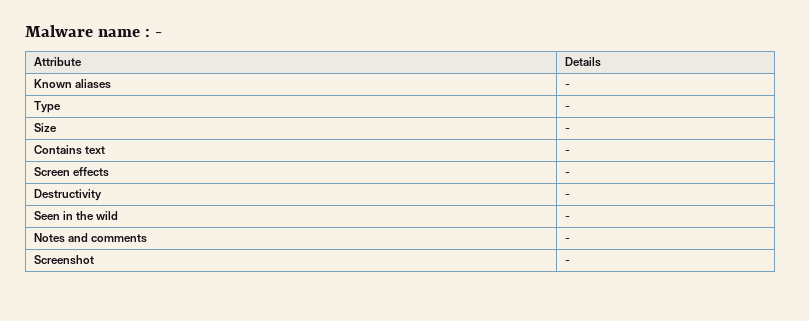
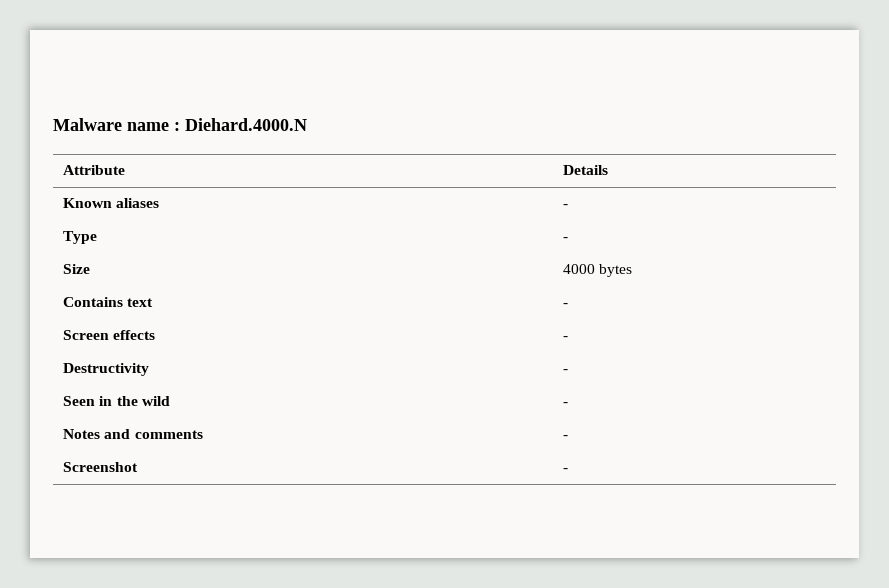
[154,32,162,37] - -> [185,118,307,131] Diehard.4000.N
[564,128,570,132] - -> [563,264,633,277] 4000 bytes

